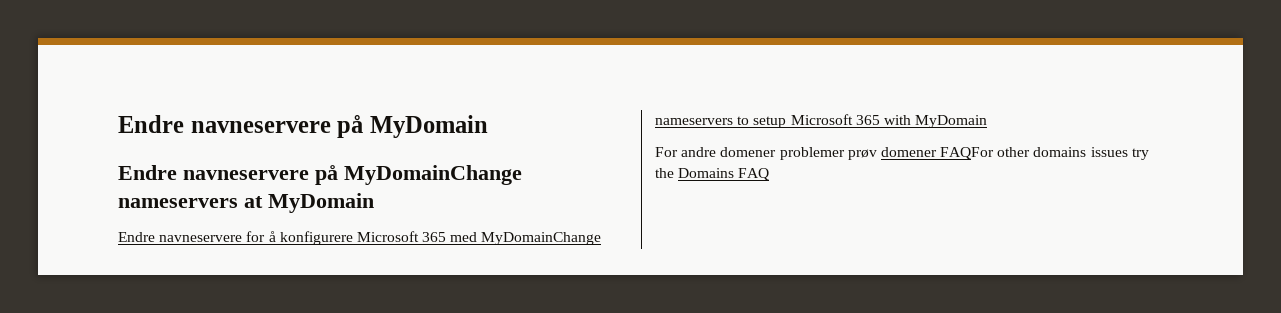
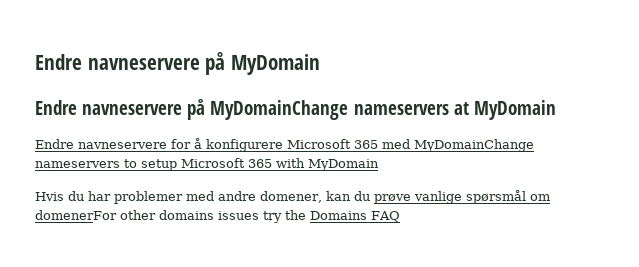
[655,147,995,160] For andre domener problemer prøv domener FAQFor -> [35,190,550,204] [35,210,117,220] Hvis du har problemer med andre domener, kan du prøve vanlige spørsmål om domenerFor

